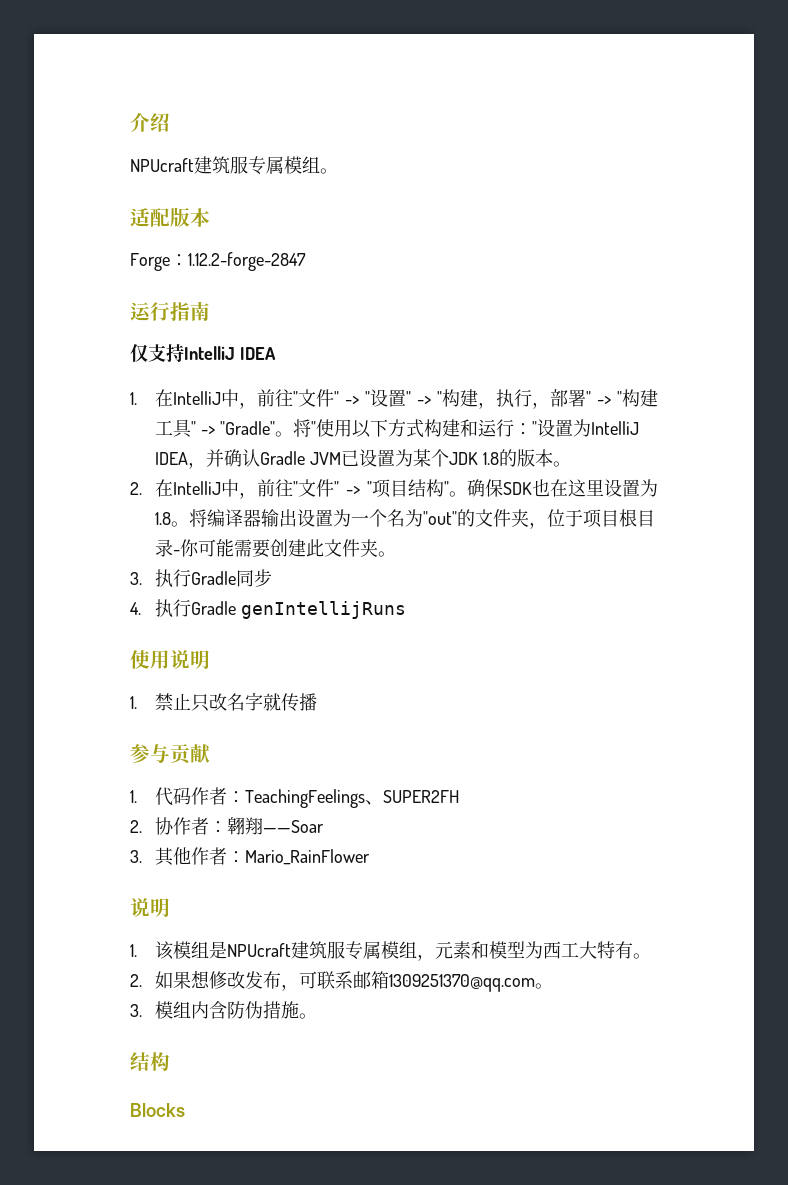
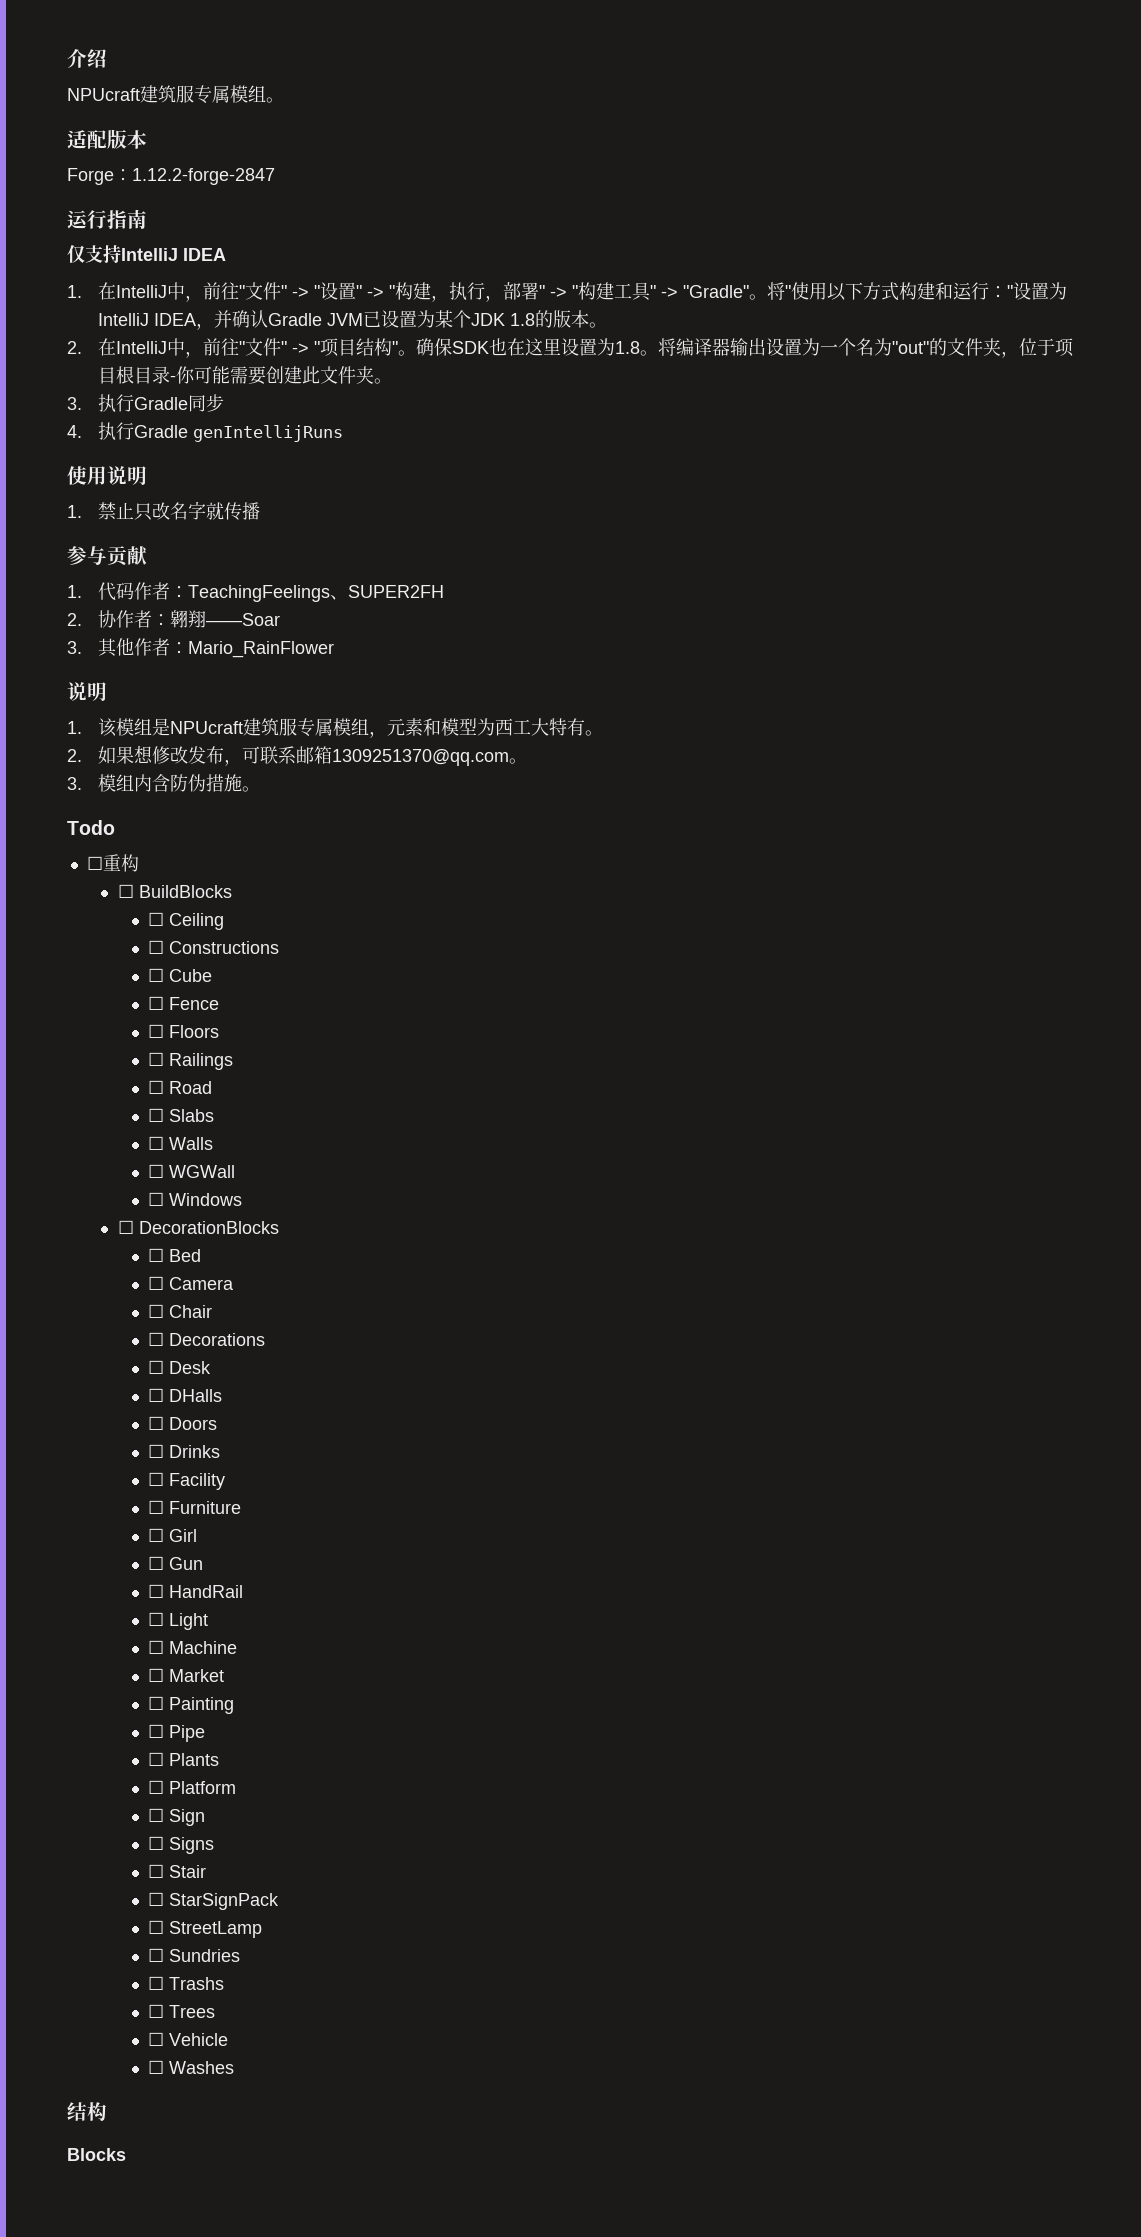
(318, 1016) none -> [67,820,115,835] [86,854,139,872] [117,884,232,898] [148,912,225,930] [148,940,280,954] [148,968,213,982] [148,996,220,1010] [148,1024,220,1038] [148,1052,234,1070] [148,1080,213,1094] [148,1108,215,1122] [148,1136,214,1150] [148,1164,236,1178] [148,1192,243,1206] [117,1220,279,1234] [148,1248,202,1262] [148,1276,235,1290] [148,1304,213,1318] [148,1332,266,1346] [148,1360,212,1374] [148,1388,223,1402] [148,1416,218,1430] [148,1444,221,1458] [148,1472,226,1490] [148,1500,242,1514] [148,1528,198,1542] [148,1556,204,1570] [148,1584,244,1598] [148,1612,209,1630] [148,1640,238,1654] [148,1668,225,1682] [148,1696,235,1714] [148,1724,206,1742] [148,1752,220,1766] [148,1780,237,1794] [148,1808,206,1826] [148,1836,215,1854] [148,1864,207,1878] [148,1892,280,1910] [148,1920,263,1938] [148,1948,241,1962] [148,1976,225,1990] [148,2004,216,2018] [148,2032,229,2046] [148,2060,235,2074] // Todo // ☐重构 // ☐ BuildBlocks // ☐ Ceiling // ☐ Constructions // ☐ Cube // ☐ Fence // ☐ Floors // ☐ Railings // ☐ Road // ☐ Slabs // ☐ Walls // ☐ WGWall // ☐ Windows // ☐ DecorationBlocks // ☐ Bed // ☐ Camera // ☐ Chair // ☐ Decorations // ☐ Desk // ☐ DHalls // ☐ Doors // ☐ Drinks // ☐ Facility // ☐ Furniture // ☐ Girl // ☐ Gun // ☐ HandRail // ☐ Light // ☐ Machine // ☐ Market // ☐ Painting // ☐ Pipe // ☐ Plants // ☐ Platform // ☐ Sign // ☐ Signs // ☐ Stair // ☐ StarSignPack // ☐ StreetLamp // ☐ Sundries // ☐ Trashs // ☐ Trees // ☐ Vehicle // ☐ Washes

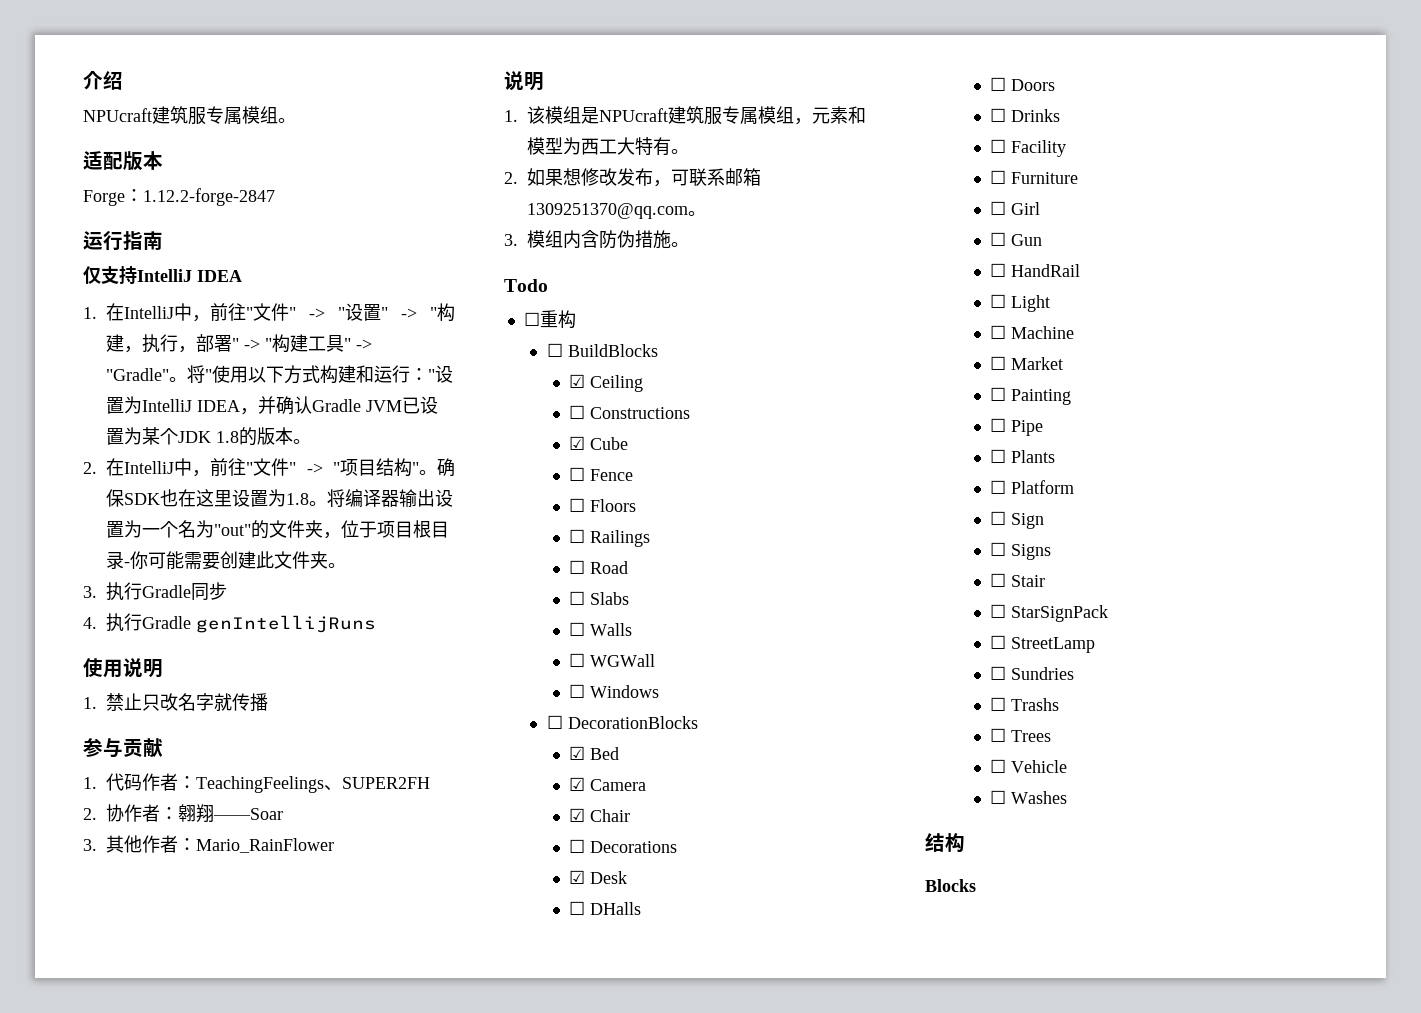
[148,912,165,926] ☐ -> [569,374,586,388] ☑
[148,968,165,982] ☐ -> [569,436,586,450] ☑
[148,1248,165,1262] ☐ -> [569,746,586,760] ☑
[148,1276,165,1290] ☐ -> [569,777,586,791] ☑
[148,1304,165,1318] ☐ -> [569,808,586,822] ☑
[148,1360,165,1374] ☐ -> [569,870,586,884] ☑

